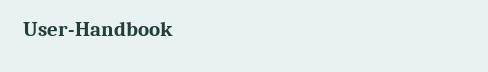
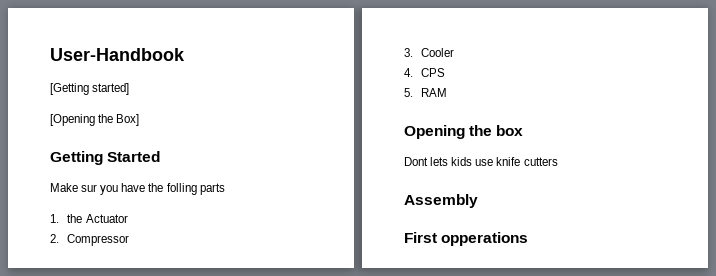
(173, 28) none -> [50,83,130,95] [50,114,140,126] [50,151,161,165] [50,183,225,195] [50,214,128,223] [50,234,130,246] [404,48,455,57] [404,68,446,77] [404,88,448,97] [404,125,524,139] [404,157,558,166] [404,194,478,208] [404,232,529,246] // [Getting started] // [Opening the Box] // Getting Started // Make sur you have the folling parts // 1. the Actuator // 2. Compressor // 3. Cooler // 4. CPS // 5. RAM // Opening the box // Dont lets kids use knife cutters // Assembly // First opperations

